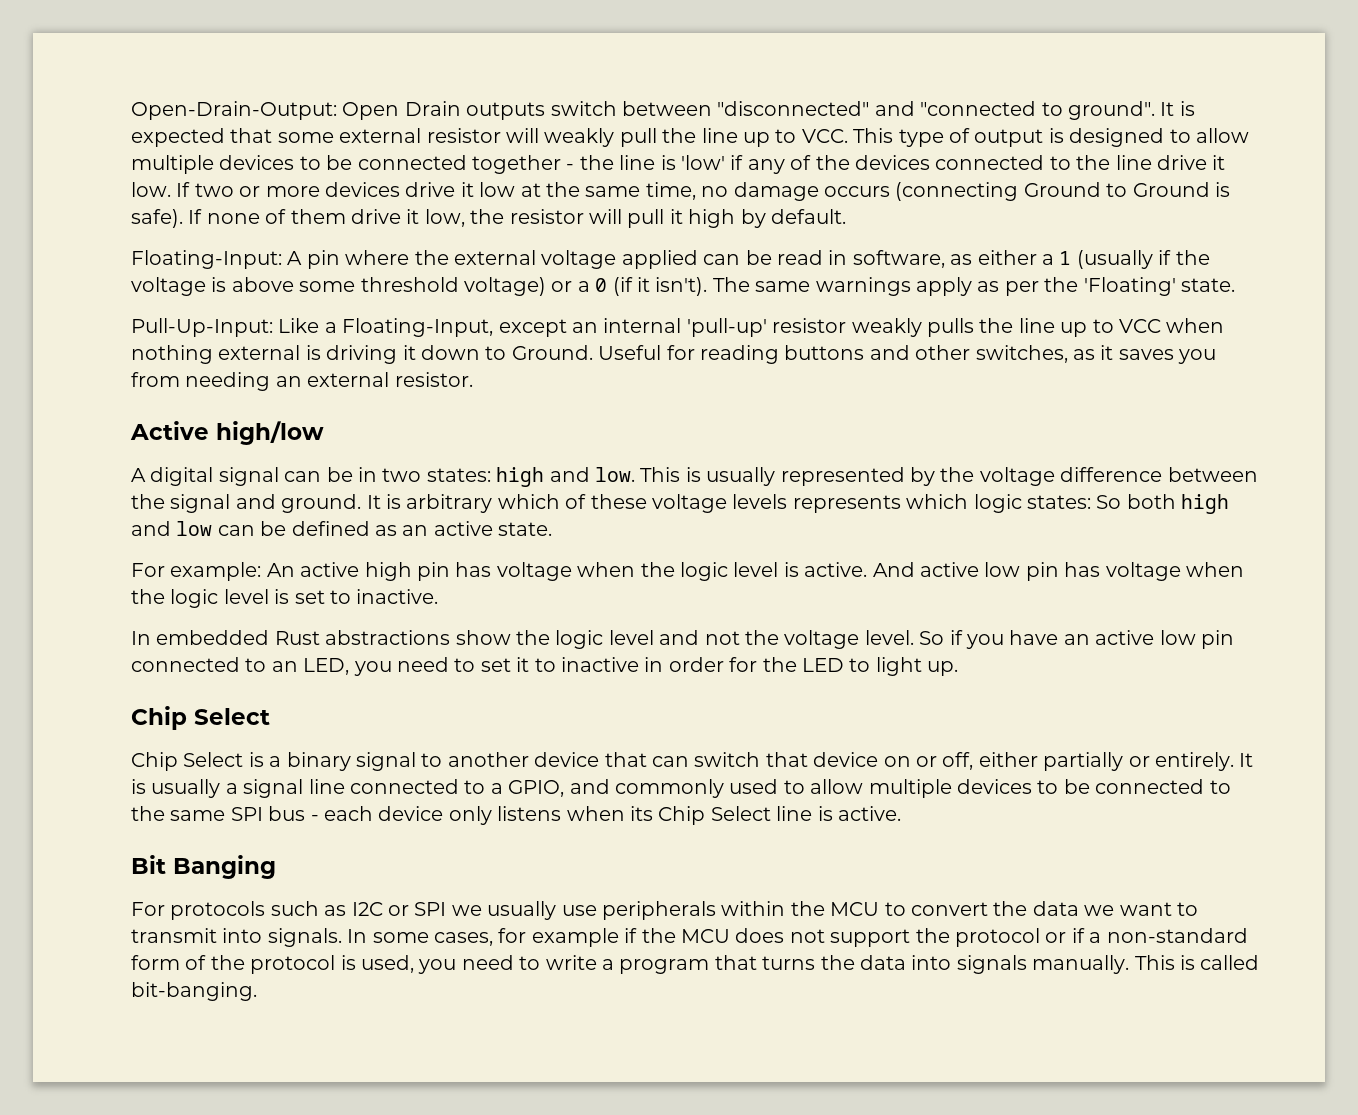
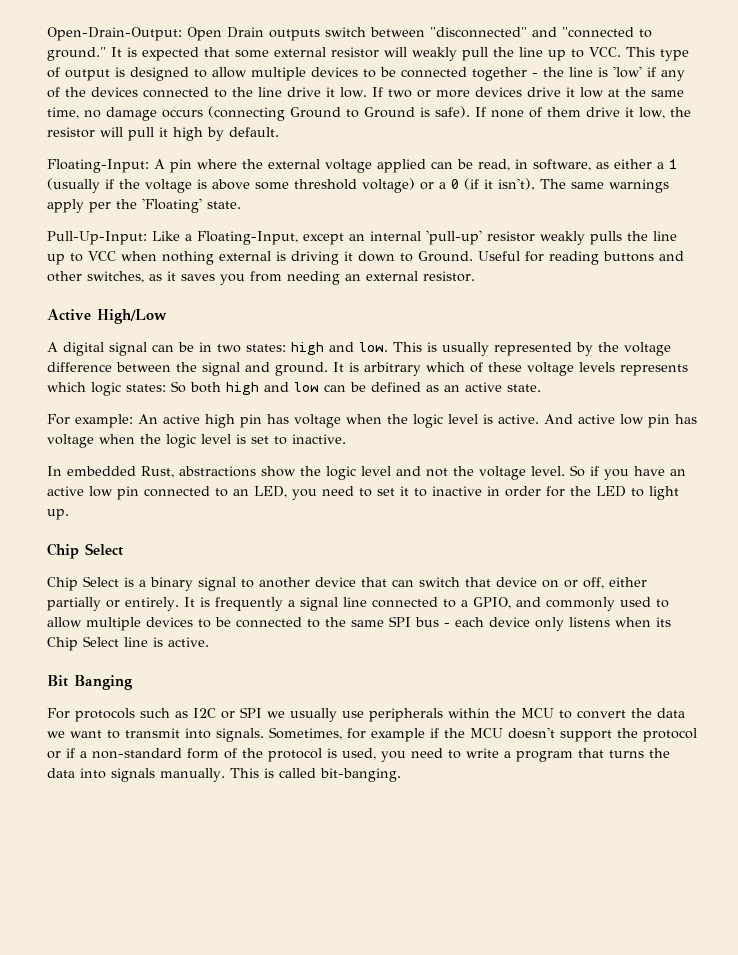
[1067,101,1155,120] ground". -> [47,47,106,61] ground."
[776,250,823,265] read -> [478,159,510,171] read,
[977,281,1000,292] as -> (84, 206) none
[216,421,324,445] high/low -> [97,309,167,324] High/Low
[274,631,320,645] Rust -> [141,466,174,478] Rust,
[151,779,221,798] usually -> [214,597,283,611] frequently
[347,929,493,946] In some cases, -> [269,727,342,740] Sometimes,
[735,928,825,943] does not -> [508,727,555,739] doesn't

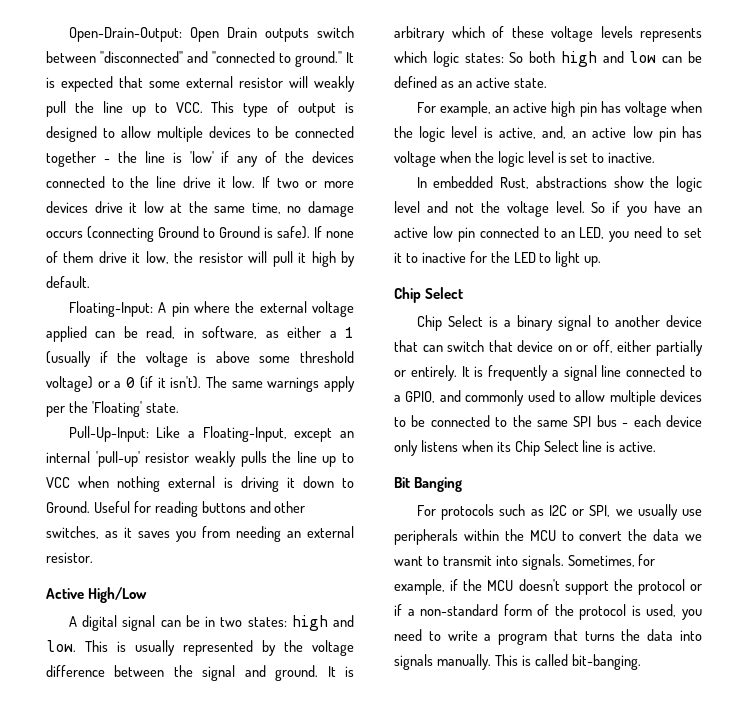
[75,414,158,428] example: An -> [439,101,510,117] example, an
[498,414,573,424] active. And -> [498,126,587,139] active, and, an
[487,486,541,497] in order -> (466, 257) none
[240,707,262,718] SPI -> [589,505,611,517] SPI,
[371,728,425,742] example -> [394,579,445,595] example,

